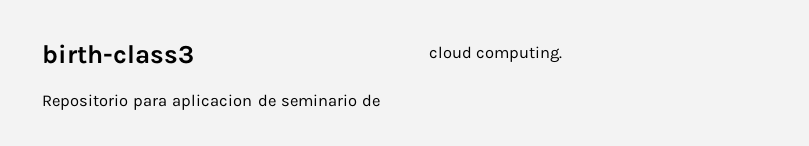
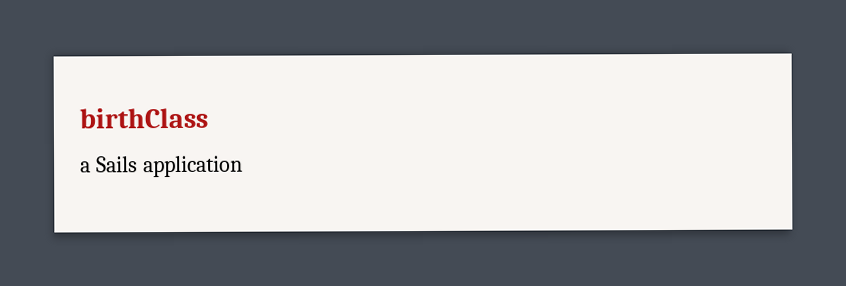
[42,44,194,64] [42,94,381,110] [429,46,563,63] birth-class3 // Repositorio para aplicacion de seminario de cloud computing. -> [79,107,208,129] [80,155,243,178] birthClass // a Sails application

